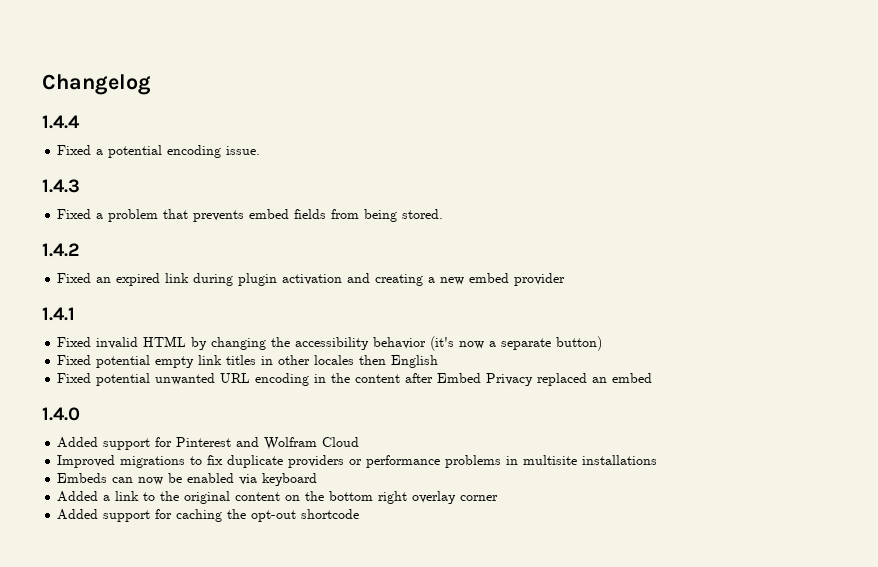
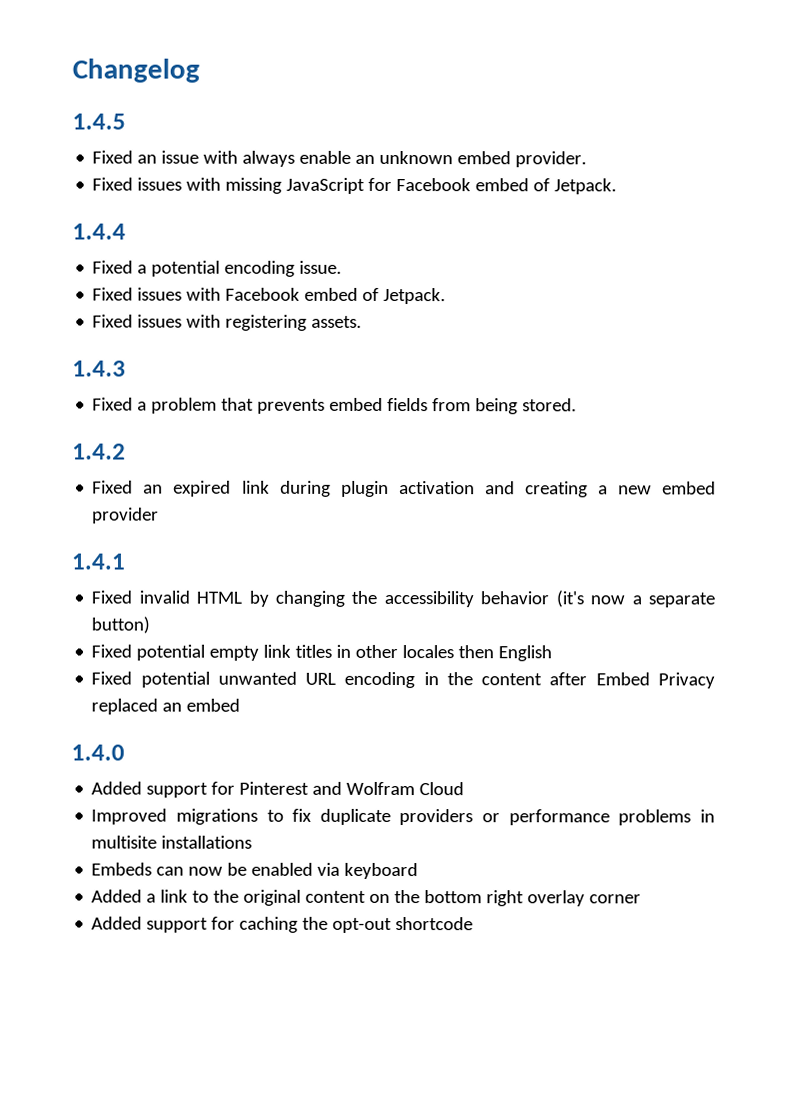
(151, 84) none -> [72,113,126,130] [92,150,588,168] [92,177,618,195] // 1.4.5 // Fixed an issue with always enable an unknown embed provider. // Fixed issues with missing JavaScript for Facebook embed of Jetpack.
(261, 150) none -> [92,287,447,305] [92,314,363,331] // Fixed issues with Facebook embed of Jetpack. // Fixed issues with registering assets.

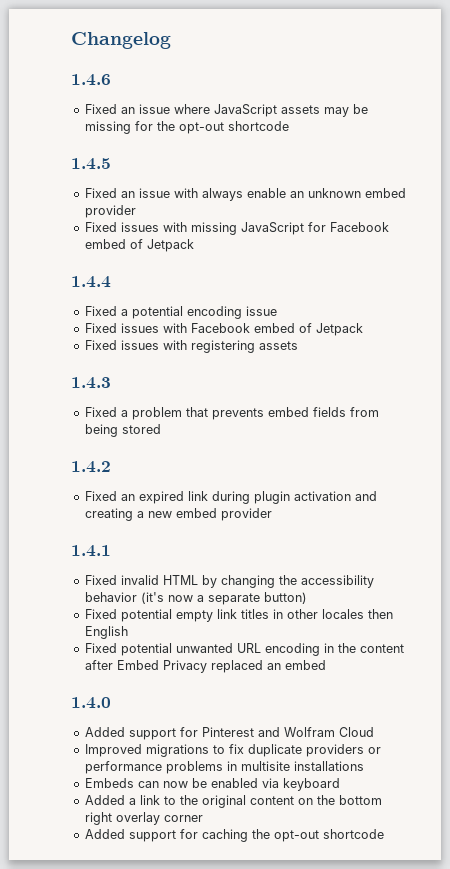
(200, 70) none -> [71,74,111,86] [84,104,368,117] [84,121,289,134] // 1.4.6 // Fixed an issue where JavaScript assets may be missing for the opt-out shortcode
[515,151,588,168] provider. -> [84,205,136,218] provider
[554,178,618,195] Jetpack. -> [146,239,194,252] Jetpack
[299,260,343,274] issue. -> [245,306,277,316] issue
[383,287,447,305] Jetpack. -> [315,323,363,336] Jetpack
[311,315,363,328] assets. -> [258,341,298,350] assets
[522,398,578,412] stored. -> [121,424,161,434] stored

